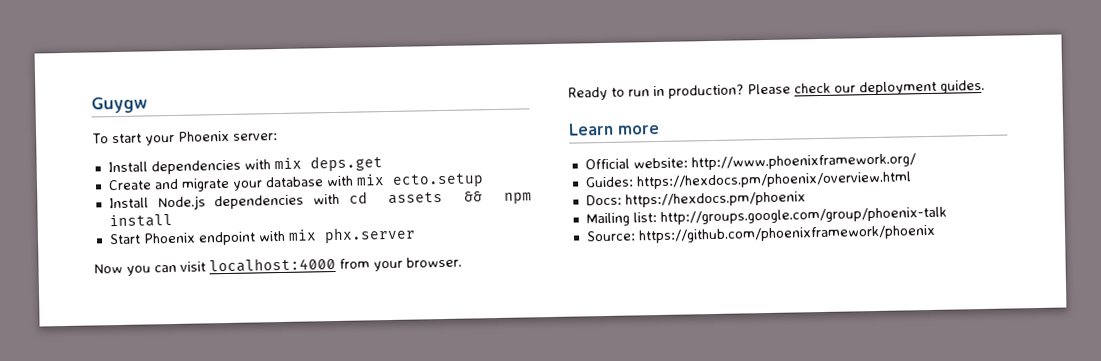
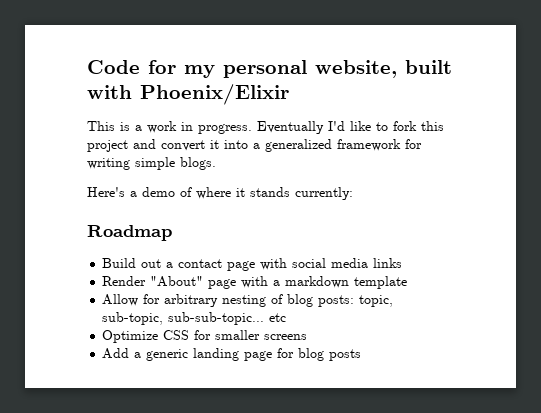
[91,96,148,114] [92,130,278,146] [107,155,383,175] [107,173,484,192] [108,191,532,211] [108,213,173,228] [108,226,416,246] [94,256,462,276] [568,79,985,101] [568,122,660,136] [584,153,916,171] [584,171,912,190] [585,191,806,208] [585,206,947,227] [585,224,936,244] Guygw // To start your Phoenix server: // Install dependencies with mix deps.get // Create and migrate your database with mix ecto.setup // Install Node.js dependencies with cd assets && npm install // Start Phoenix endpoint with mix phx.server // Now you can visit localhost:4000 from your browser. // Ready to run in production? Please check our deployment guides. // Learn more // Official website: http://www.phoenixframework.org/ // Guides: https://hexdocs.pm/phoenix/overview.html // Docs: https://hexdocs.pm/phoenix // Mailing list: http://groups.google.com/group/phoenix-talk // Source: https://github.com/phoenixframework/phoenix -> [87,60,452,78] [87,84,289,105] [87,121,444,134] [87,139,422,152] [87,157,216,170] [87,187,353,200] [87,225,172,241] [102,258,403,271] [102,276,408,289] [102,294,394,307] [102,312,287,325] [102,330,308,343] [102,348,362,361] Code for my personal website, built with Phoenix/Elixir // This is a work in progress. Eventually I'd like to fork this project and convert it into a generalized framework for writing simple blogs. // Here's a demo of where it stands currently: // Roadmap // Build out a contact page with social media links // Render "About" page with a markdown template // Allow for arbitrary nesting of blog posts: topic, sub-topic, sub-sub-topic... etc // Optimize CSS for smaller screens // Add a generic landing page for blog posts

